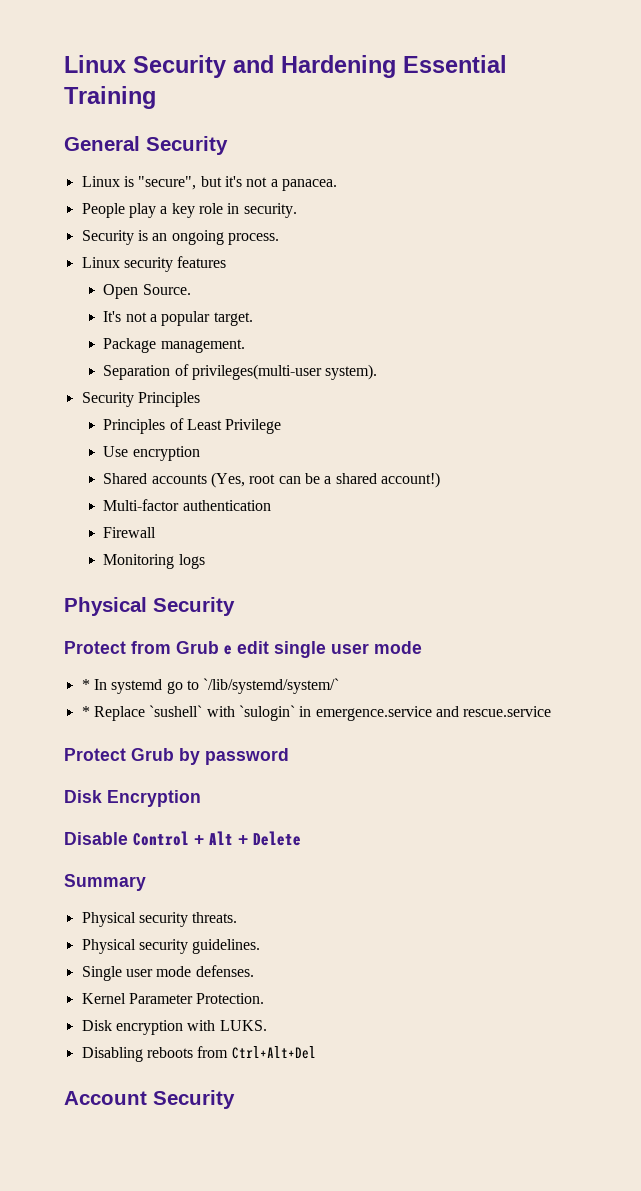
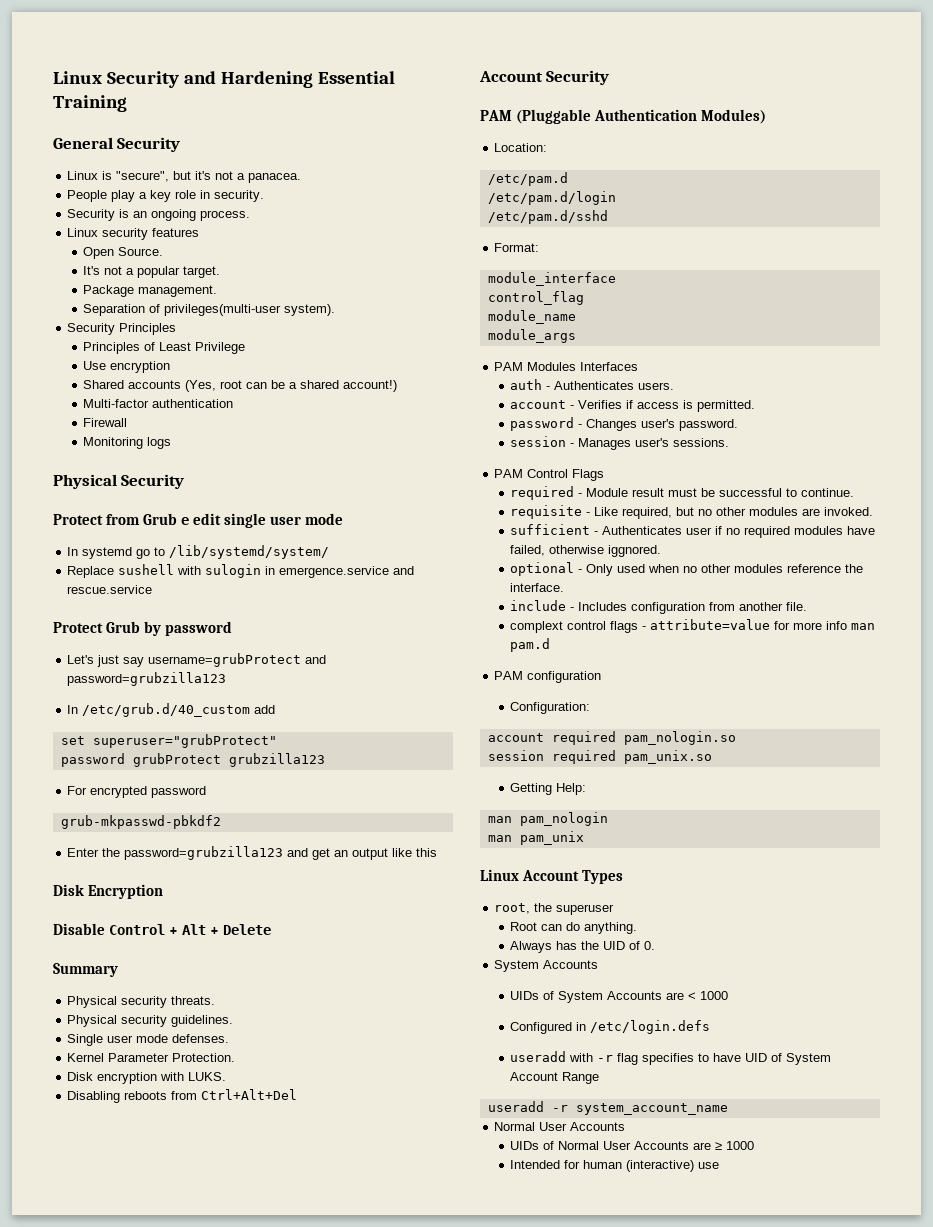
[81,679,90,690] * -> (344, 519) none
[203,678,340,694] [81,705,295,721] `/lib/systemd/system/` // * Replace `sushell` with `sulogin` -> [169,545,330,559] [67,564,262,578] /lib/systemd/system/ // Replace sushell with sulogin
(289, 756) none -> [67,653,327,667] [67,672,227,686] [67,703,276,717] [60,734,277,748] [60,753,325,767] [67,786,207,798] [60,815,221,829] [67,846,438,860] // Let's just say username=grubProtect and password=grubzilla123 // In /etc/grub.d/40_custom add // set superuser="grubProtect" // password grubProtect grubzilla123 // For encrypted password // grub-mkpasswd-pbkdf2 // Enter the password=grubzilla123 and get an output like this
(235, 1099) none -> [480,109,767,124] [494,143,548,152] [487,172,568,186] [487,191,616,205] [487,210,608,224] [494,243,540,252] [487,272,616,286] [487,291,584,305] [487,310,576,324] [487,329,576,343] [494,362,639,371] [510,379,675,390] [510,400,756,412] [510,417,739,431] [510,436,730,450] [494,469,605,481] [510,486,855,500] [510,505,874,519] [510,524,876,538] [510,545,662,557] [510,562,864,576] [510,583,565,592] [510,600,808,614] [510,619,876,633] [510,638,551,652] [494,671,602,683] [510,702,591,714] [487,731,736,745] [487,750,712,764] [510,783,587,795] [487,812,608,826] [487,831,584,845] [480,869,624,884] [494,903,615,915] [510,922,638,934] [510,941,656,953] [494,960,599,972] [510,991,729,1003] [510,1020,711,1034] [510,1051,832,1065] [510,1072,600,1084] [487,1101,728,1115] [494,1122,626,1131] [510,1141,755,1150] [510,1160,720,1172] // PAM (Pluggable Authentication Modules) // Location: // /etc/pam.d // /etc/pam.d/login // /etc/pam.d/sshd // Format: // module_interface // control_flag // module_name // module_args // PAM Modules Interfaces // auth - Authenticates users. // account - Verifies if access is permitted. // password - Changes user's password. // session - Manages user's sessions. // PAM Control Flags // required - Module result must be successful to continue. // requisite - Like required, but no other modules are invoked. // sufficient - Authenticates user if no required modules have failed, otherwise iggnored. // optional - Only used when no other modules reference the interface. // include - Includes configuration from another file. // complext control flags - attribute=value for more info man pam.d // PAM configuration // Configuration: // account required pam_nologin.so // session required pam_unix.so // Getting Help: // man pam_nologin // man pam_unix // Linux Account Types // root, the superuser // Root can do anything. // Always has the UID of 0. // System Accounts // UIDs of System Accounts are < 1000 // Configured in /etc/login.defs // useradd with -r flag specifies to have UID of System Account Range // useradd -r system_account_name // Normal User Accounts // UIDs of Normal User Accounts are ≥ 1000 // Intended for human (interactive) use

